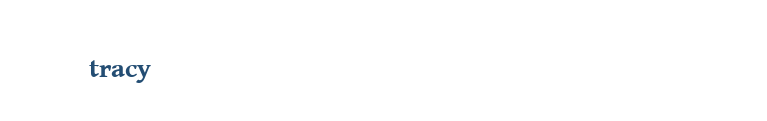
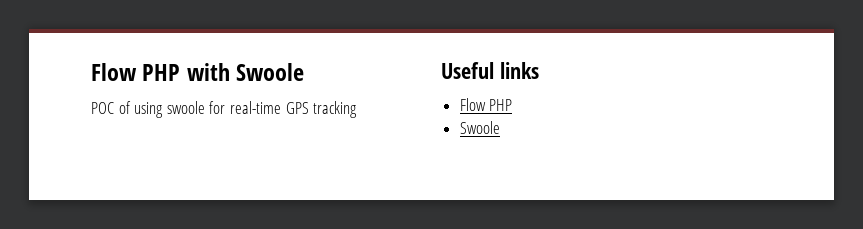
[89,60,151,83] tracy -> [91,63,305,81] [91,101,358,118] [441,62,539,79] [459,98,513,111] [459,121,500,134] Flow PHP with Swoole // POC of using swoole for real-time GPS tracking // Useful links // Flow PHP // Swoole

